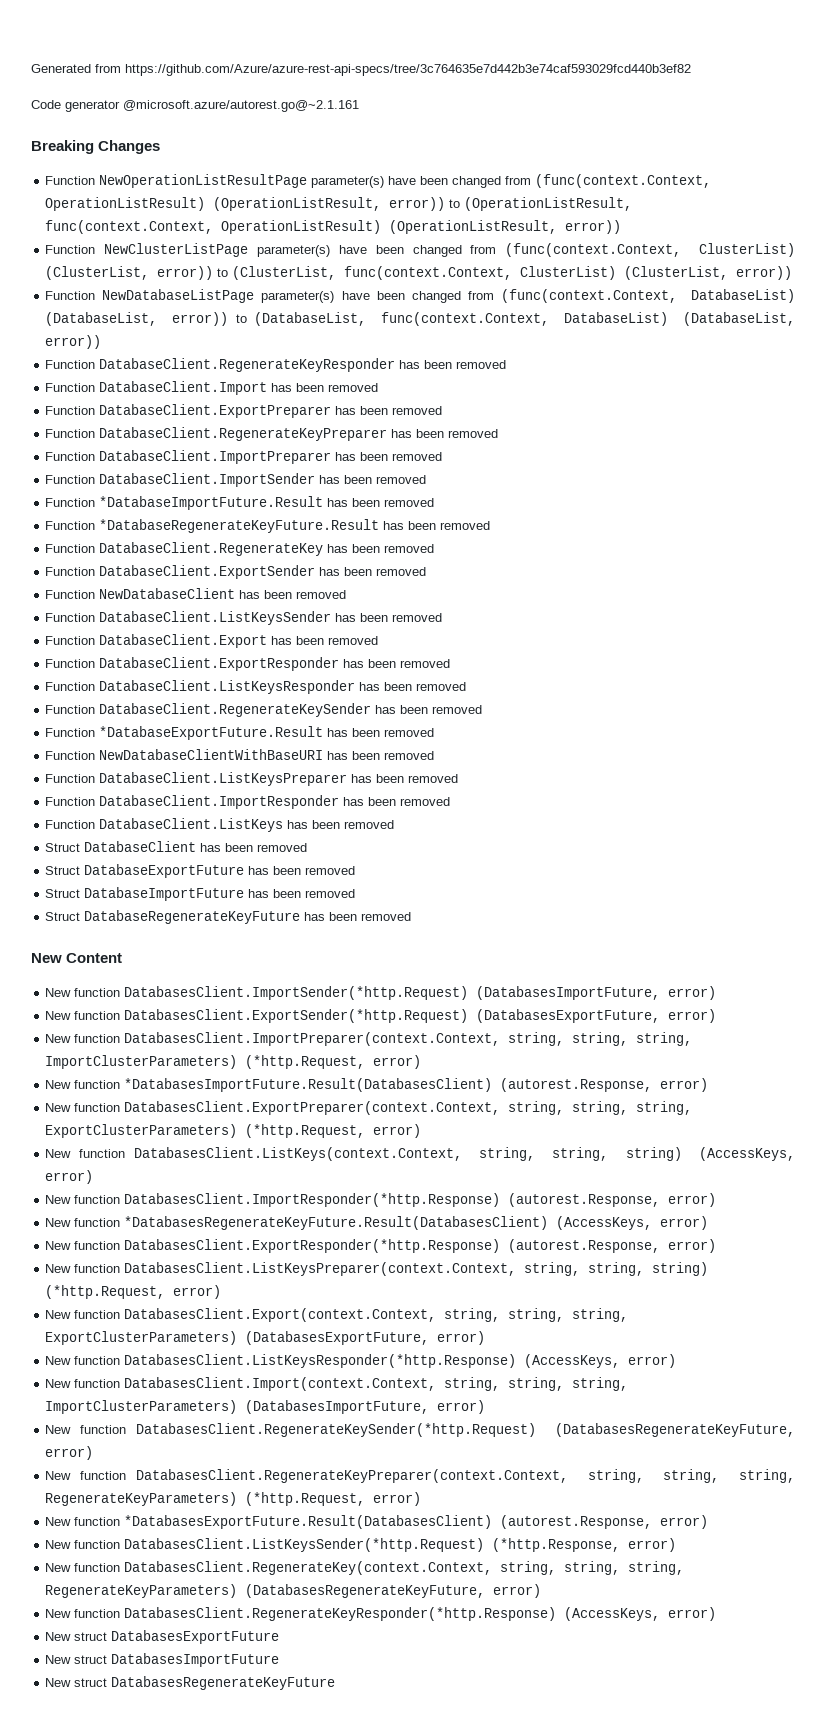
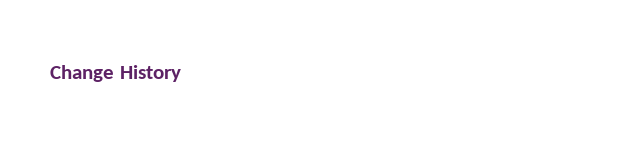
[31,64,691,76] [31,100,359,112] [31,140,161,154] [45,174,712,188] [45,197,633,211] [45,220,622,234] [45,243,795,257] [45,266,793,280] [45,289,795,303] [45,312,796,326] [45,335,102,349] [45,358,507,372] [45,381,379,395] [45,404,443,418] [45,427,499,441] [45,450,443,464] [45,473,427,487] [45,496,435,510] [45,519,491,533] [45,542,435,556] [45,565,427,579] [45,588,347,599] [45,611,443,625] [45,634,379,648] [45,657,451,671] [45,680,467,694] [45,703,483,717] [45,726,435,740] [45,749,435,760] [45,772,459,786] [45,795,451,809] [45,818,395,832] [45,841,308,852] [45,864,356,878] [45,887,356,901] [45,910,412,924] [31,953,123,963] [45,986,717,1000] [45,1009,717,1023] [45,1032,693,1046] [45,1055,422,1069] [45,1078,709,1092] [45,1101,693,1115] [45,1124,422,1138] [45,1147,796,1161] [45,1170,94,1184] [45,1193,717,1207] [45,1216,709,1230] [45,1239,717,1253] [45,1262,709,1276] [45,1285,222,1299] [45,1308,629,1322] [45,1331,486,1345] [45,1354,677,1368] [45,1377,629,1391] [45,1400,486,1414] [45,1423,795,1437] [45,1446,94,1460] [45,1469,795,1483] [45,1492,422,1506] [45,1515,709,1529] [45,1538,677,1552] [45,1561,685,1575] [45,1584,542,1598] [45,1607,717,1621] [45,1630,280,1644] [45,1653,280,1667] [45,1676,336,1690] Generated from https://github.com/Azure/azure-rest-api-specs/tree/3c764635e7d442b3e74caf593029fcd440b3ef82 // Code generator @microsoft.azure/autorest.go@~2.1.161 // Breaking Changes // Function NewOperationListResultPage parameter(s) have been changed from (func(context.Context, OperationListResult) (OperationListResult, error)) to (OperationListResult, func(context.Context, OperationListResult) (OperationListResult, error)) // Function NewClusterListPage parameter(s) have been changed from (func(context.Context, ClusterList) (ClusterList, error)) to (ClusterList, func(context.Context, ClusterList) (ClusterList, error)) // Function NewDatabaseListPage parameter(s) have been changed from (func(context.Context, DatabaseList) (DatabaseList, error)) to (DatabaseList, func(context.Context, DatabaseList) (DatabaseList, error)) // Function DatabaseClient.RegenerateKeyResponder has been removed // Function DatabaseClient.Import has been removed // Function DatabaseClient.ExportPreparer has been removed // Function DatabaseClient.RegenerateKeyPreparer has been removed // Function DatabaseClient.ImportPreparer has been removed // Function DatabaseClient.ImportSender has been removed // Function *DatabaseImportFuture.Result has been removed // Function *DatabaseRegenerateKeyFuture.Result has been removed // Function DatabaseClient.RegenerateKey has been removed // Function DatabaseClient.ExportSender has been removed // Function NewDatabaseClient has been removed // Function DatabaseClient.ListKeysSender has been removed // Function DatabaseClient.Export has been removed // Function DatabaseClient.ExportResponder has been removed // Function DatabaseClient.ListKeysResponder has been removed // Function DatabaseClient.RegenerateKeySender has been removed // Function *DatabaseExportFuture.Result has been removed // Function NewDatabaseClientWithBaseURI has been removed // Function DatabaseClient.ListKeysPreparer has been removed // Function DatabaseClient.ImportResponder has been removed // Function DatabaseClient.ListKeys has been removed // Struct DatabaseClient has been removed // Struct DatabaseExportFuture has been removed // Struct DatabaseImportFuture has been removed // Struct DatabaseRegenerateKeyFuture has been removed // New Content // New function DatabasesClient.ImportSender(*http.Request) (DatabasesImportFuture, error) // New function DatabasesClient.ExportSender(*http.Request) (DatabasesExportFuture, error) // New function DatabasesClient.ImportPreparer(context.Context, string, string, string, ImportClusterParameters) (*http.Request, error) // New function *DatabasesImportFuture.Result(DatabasesClient) (autorest.Response, error) // New function DatabasesClient.ExportPreparer(context.Context, string, string, string, ExportClusterParameters) (*http.Request, error) // New function DatabasesClient.ListKeys(context.Context, string, string, string) (AccessKeys, error) // New function DatabasesClient.ImportResponder(*http.Response) (autorest.Response, error) // New function *DatabasesRegenerateKeyFuture.Result(DatabasesClient) (AccessKeys, error) // New function DatabasesClient.ExportResponder(*http.Response) (autorest.Response, error) // New function DatabasesClient.ListKeysPreparer(context.Context, string, string, string) (*http.Request, error) // New function DatabasesClient.Export(context.Context, string, string, string, ExportClusterParameters) (DatabasesExportFuture, error) // New function DatabasesClient.ListKeysResponder(*http.Response) (AccessKeys, error) // New function DatabasesClient.Import(context.Context, string, string, string, ImportClusterParameters) (DatabasesImportFuture, error) // New function DatabasesClient.RegenerateKeySender(*http.Request) (DatabasesRegenerateKeyFuture, error) // New function DatabasesClient.RegenerateKeyPreparer(context.Context, string, string, string, RegenerateKeyParameters) (*http.Request, error) // New function *DatabasesExportFuture.Result(DatabasesClient) (autorest.Response, error) // New function DatabasesClient.ListKeysSender(*http.Request) (*http.Response, error) // New function DatabasesClient.RegenerateKey(context.Context, string, string, string, RegenerateKeyParameters) (DatabasesRegenerateKeyFuture, error) // New function DatabasesClient.RegenerateKeyResponder(*http.Response) (AccessKeys, error) // New struct DatabasesExportFuture // New struct DatabasesImportFuture // New struct DatabasesRegenerateKeyFuture -> [50,65,181,82] Change History

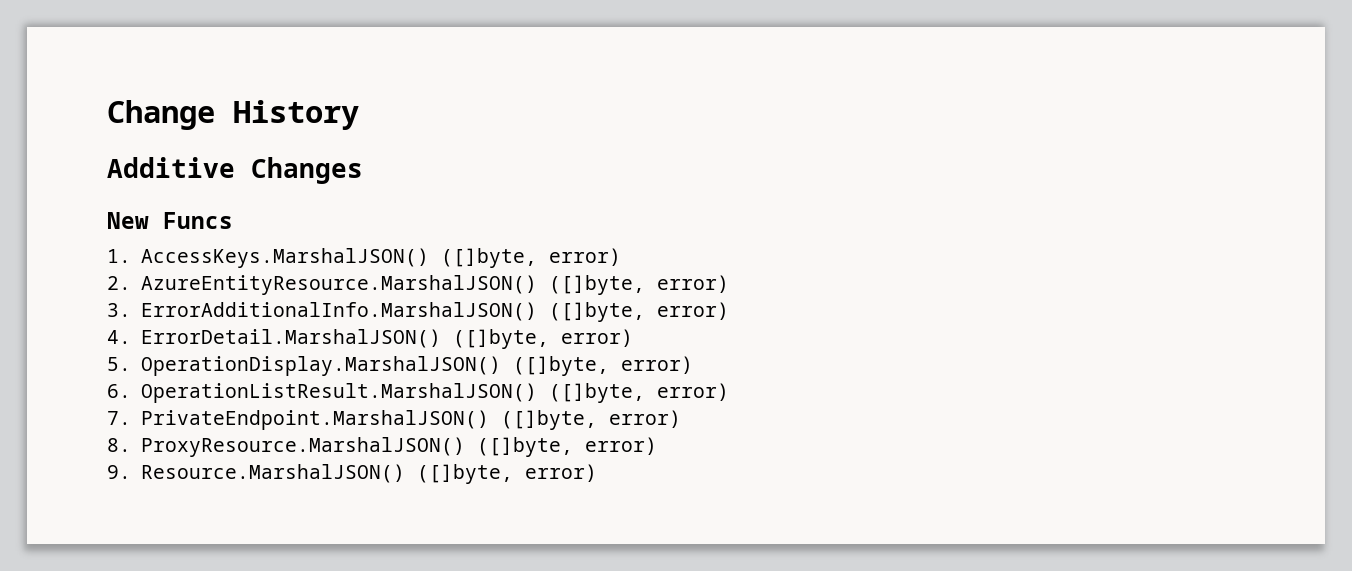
(181, 73) none -> [107,157,363,184] [107,212,233,229] [107,248,621,268] [107,275,729,295] [107,302,729,322] [107,329,633,349] [107,356,693,376] [107,383,729,403] [107,410,681,430] [107,437,657,457] [107,464,597,484] // Additive Changes // New Funcs // 1. AccessKeys.MarshalJSON() ([]byte, error) // 2. AzureEntityResource.MarshalJSON() ([]byte, error) // 3. ErrorAdditionalInfo.MarshalJSON() ([]byte, error) // 4. ErrorDetail.MarshalJSON() ([]byte, error) // 5. OperationDisplay.MarshalJSON() ([]byte, error) // 6. OperationListResult.MarshalJSON() ([]byte, error) // 7. PrivateEndpoint.MarshalJSON() ([]byte, error) // 8. ProxyResource.MarshalJSON() ([]byte, error) // 9. Resource.MarshalJSON() ([]byte, error)

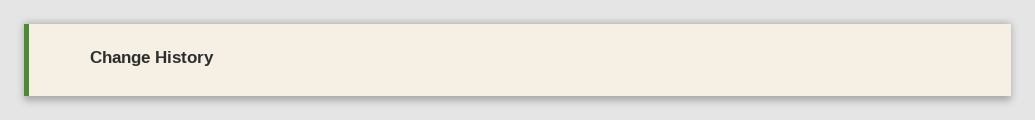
[107,157,363,184] [107,212,233,229] [107,248,621,268] [107,275,729,295] [107,302,729,322] [107,329,633,349] [107,356,693,376] [107,383,729,403] [107,410,681,430] [107,437,657,457] [107,464,597,484] // Additive Changes // New Funcs // 1. AccessKeys.MarshalJSON() ([]byte, error) // 2. AzureEntityResource.MarshalJSON() ([]byte, error) // 3. ErrorAdditionalInfo.MarshalJSON() ([]byte, error) // 4. ErrorDetail.MarshalJSON() ([]byte, error) // 5. OperationDisplay.MarshalJSON() ([]byte, error) // 6. OperationListResult.MarshalJSON() ([]byte, error) // 7. PrivateEndpoint.MarshalJSON() ([]byte, error) // 8. ProxyResource.MarshalJSON() ([]byte, error) // 9. Resource.MarshalJSON() ([]byte, error) -> (214, 58) none

